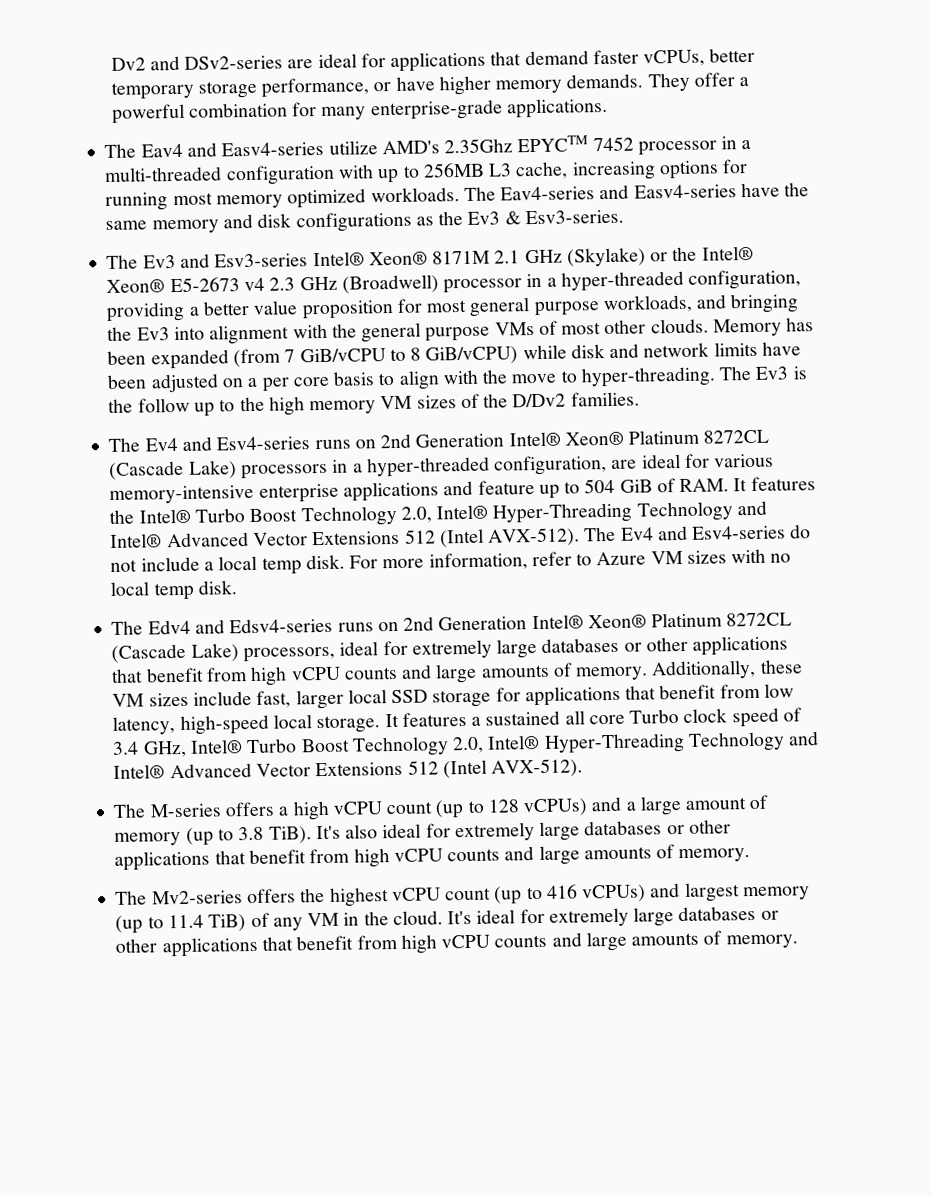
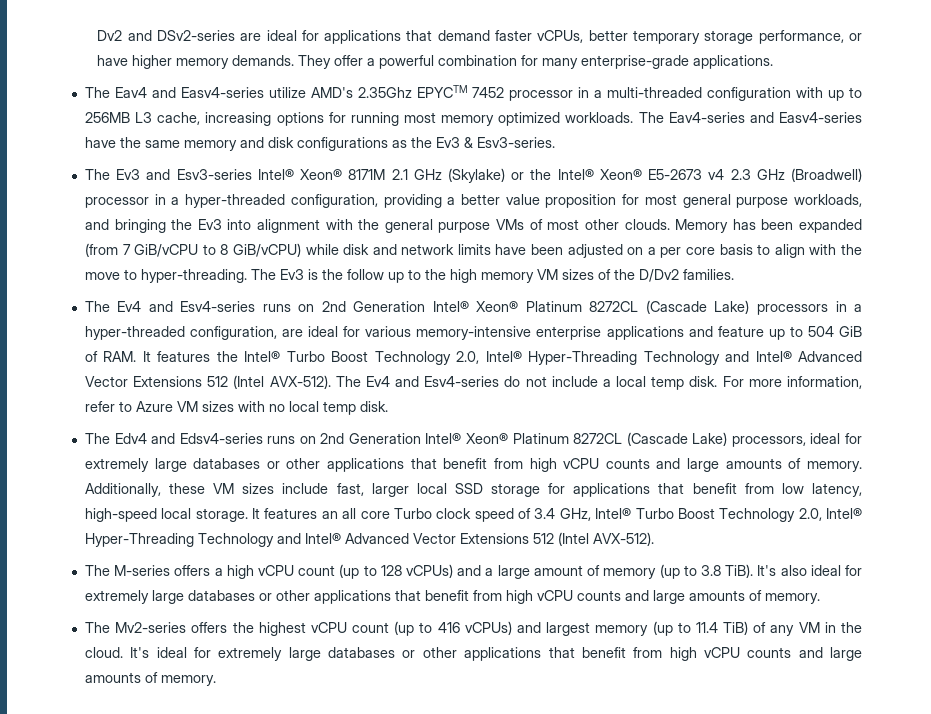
[471,710,561,726] a sustained -> [321,511,338,519] an

